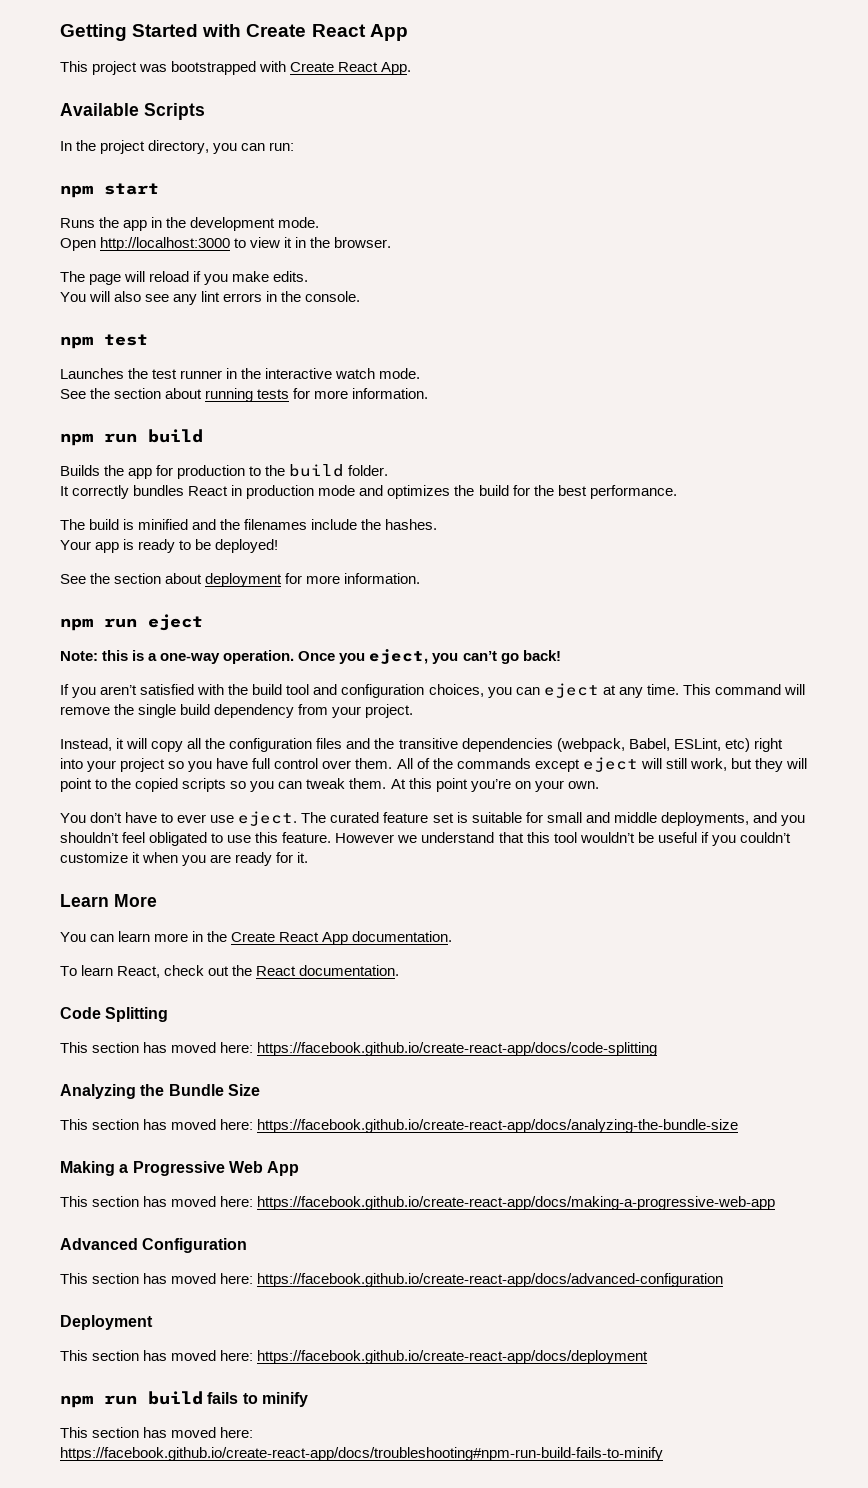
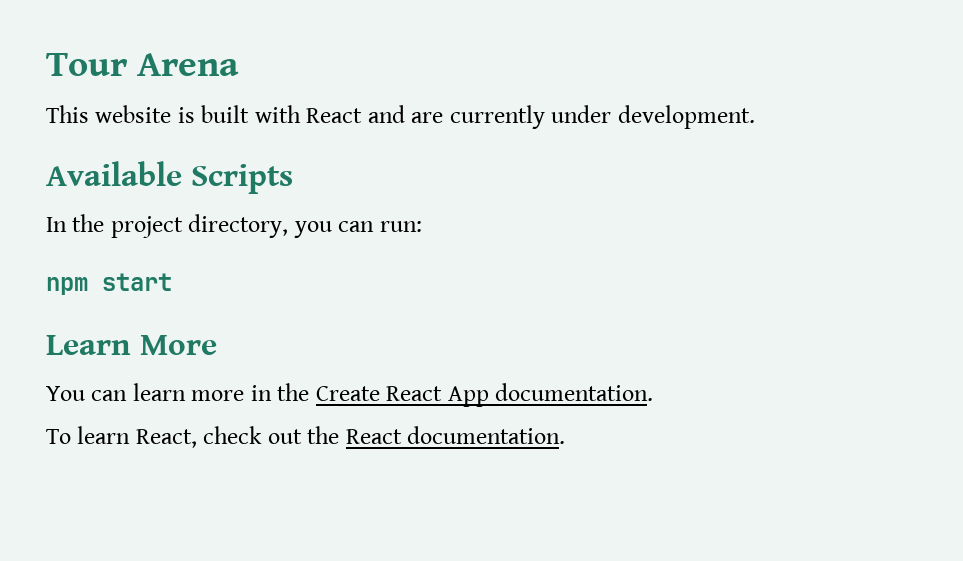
[60,24,408,41] [60,61,412,75] Getting Started with Create React App // This project was bootstrapped with Create React App. -> [46,53,240,76] [46,105,755,129] Tour Arena // This website is built with React and are currently under development.
[60,217,320,231] [60,237,392,251] [60,271,309,285] [60,291,361,305] [60,334,148,349] [60,368,421,379] [60,388,429,402] [60,429,203,446] [60,464,389,479] [60,485,677,499] [60,519,438,530] [60,539,279,553] [60,573,421,587] [60,614,203,631] [60,649,561,664] [60,683,805,698] [60,704,414,718] [60,738,783,752] [60,757,808,772] [60,778,599,792] [60,811,805,826] [60,832,791,846] [60,852,309,866] // Runs the app in the development mode. // Open http://localhost:3000 to view it in the browser. // The page will reload if you make edits. // You will also see any lint errors in the console. // npm test // Launches the test runner in the interactive watch mode. // See the section about running tests for more information. // npm run build // Builds the app for production to the build folder. // It correctly bundles React in production mode and optimizes the build for the best performance. // The build is minified and the filenames include the hashes. // Your app is ready to be deployed! // See the section about deployment for more information. // npm run eject // Note: this is a one-way operation. Once you eject, you can’t go back! // If you aren’t satisfied with the build tool and configuration choices, you can eject at any time. This command will remove the single build dependency from your project. // Instead, it will copy all the configuration files and the transitive dependencies (webpack, Babel, ESLint, etc) right into your project so you have full control over them. All of the commands except eject will still work, but they will point to the copied scripts so you can tweak them. At this point you’re on your own. // You don’t have to ever use eject. The curated feature set is suitable for small and middle deployments, and you shouldn’t feel obligated to use this feature. However we understand that this tool wouldn’t be useful if you couldn’t customize it when you are ready for it. -> (172, 282) none
[60,1007,169,1022] [60,1042,658,1056] [60,1084,260,1099] [60,1119,739,1133] [60,1161,300,1176] [60,1196,776,1210] [60,1238,248,1253] [60,1273,724,1287] [60,1315,153,1330] [60,1350,649,1364] [60,1391,308,1408] [60,1427,254,1438] [60,1447,663,1461] // Code Splitting // This section has moved here: https://facebook.github.io/create-react-app/docs/code-splitting // Analyzing the Bundle Size // This section has moved here: https://facebook.github.io/create-react-app/docs/analyzing-the-bundle-size // Making a Progressive Web App // This section has moved here: https://facebook.github.io/create-react-app/docs/making-a-progressive-web-app // Advanced Configuration // This section has moved here: https://facebook.github.io/create-react-app/docs/advanced-configuration // Deployment // This section has moved here: https://facebook.github.io/create-react-app/docs/deployment // npm run build fails to minify // This section has moved here: https://facebook.github.io/create-react-app/docs/troubleshooting#npm-run-build-fails-to-minify -> (566, 435) none

